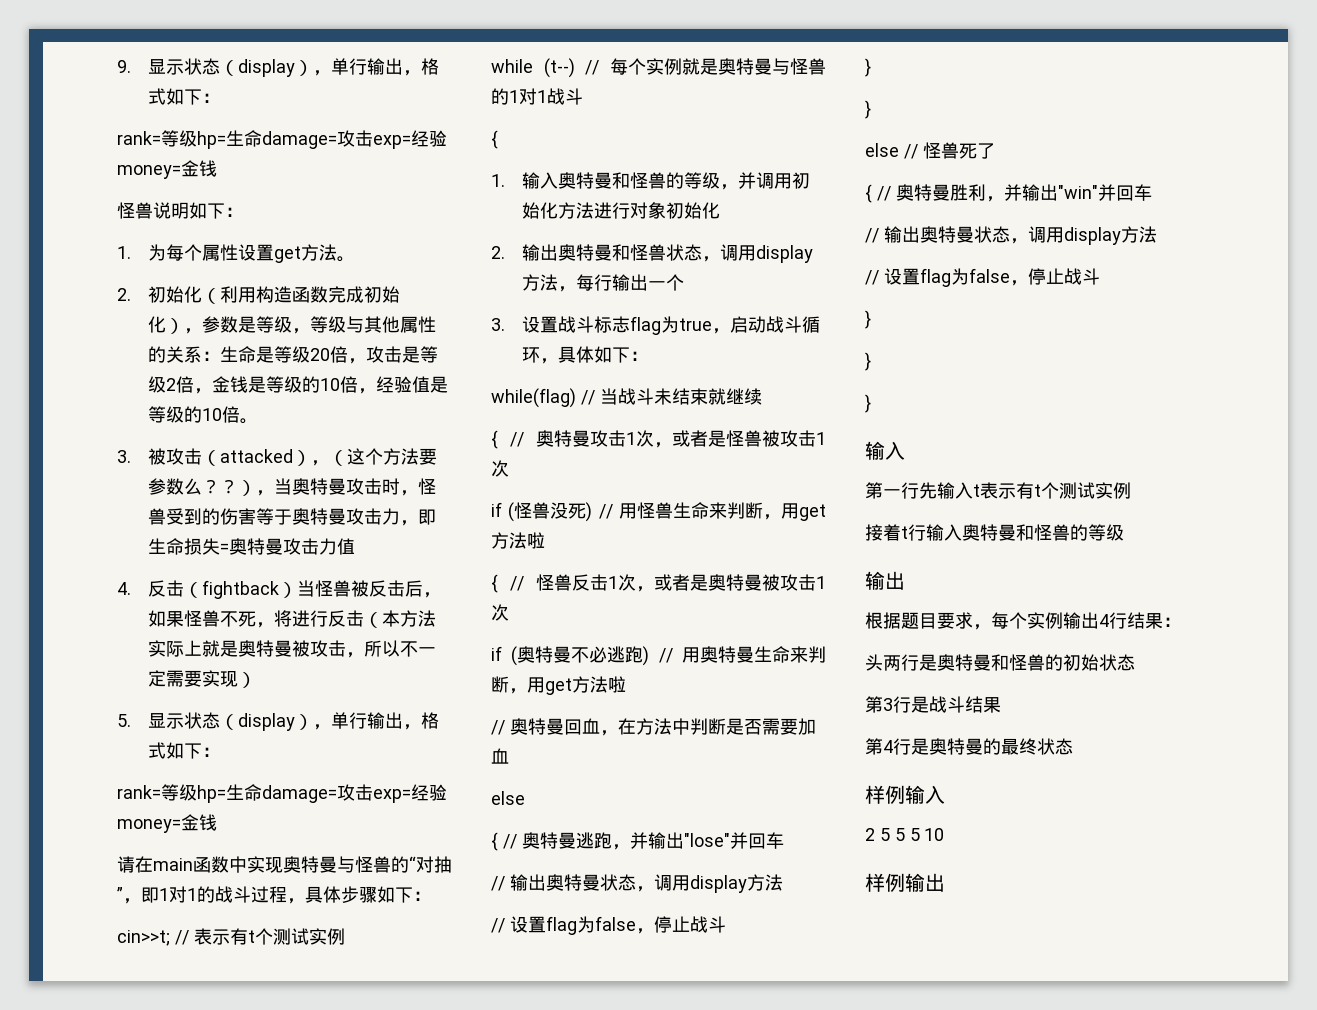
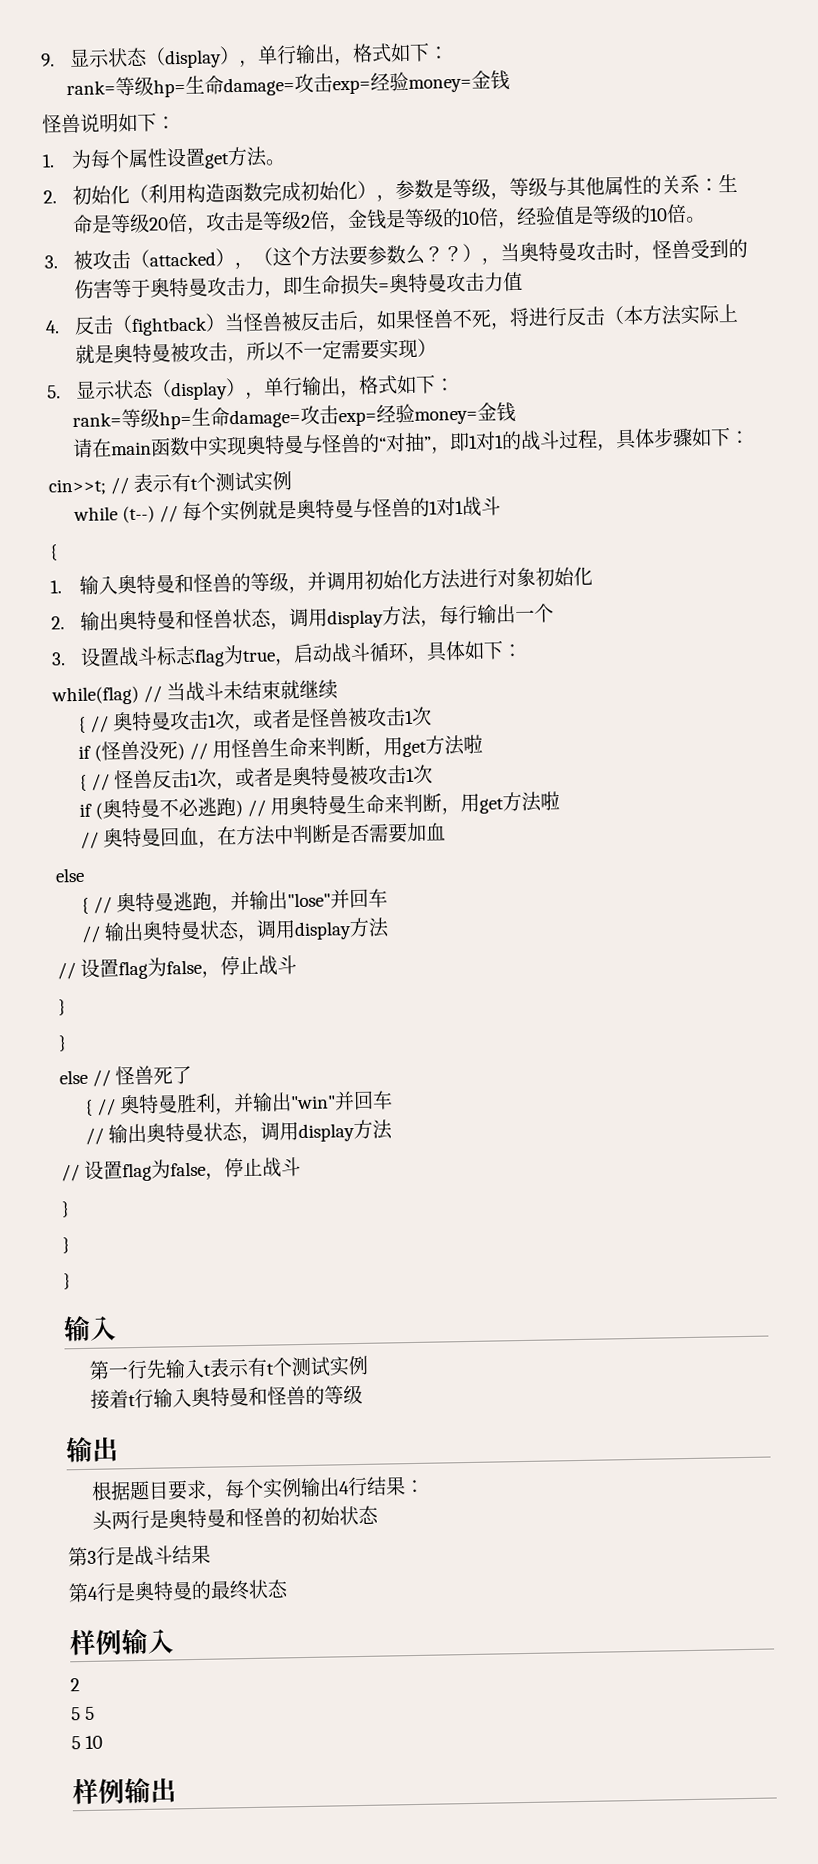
[879,828,905,841] 5 5 -> [71,1706,96,1721] // 5 5 //

